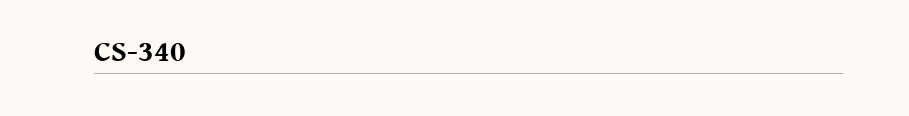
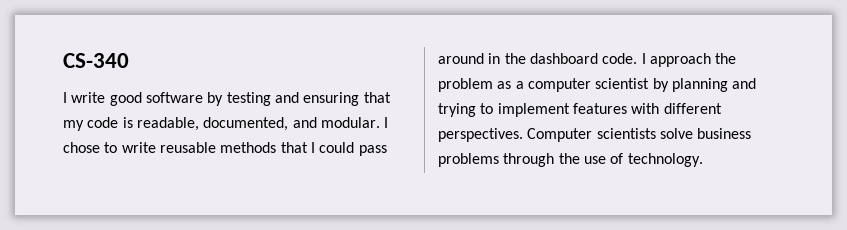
(186, 51) none -> [63,92,391,106] [63,117,389,131] [63,142,387,156] [438,53,737,67] [438,78,757,92] [438,103,722,117] [438,128,752,142] [438,153,703,167] // I write good software by testing and ensuring that my code is readable, documented, and modular. I chose to write reusable methods that I could pass around in the dashboard code. I approach the problem as a computer scientist by planning and trying to implement features with different perspectives. Computer scientists solve business problems through the use of technology.

